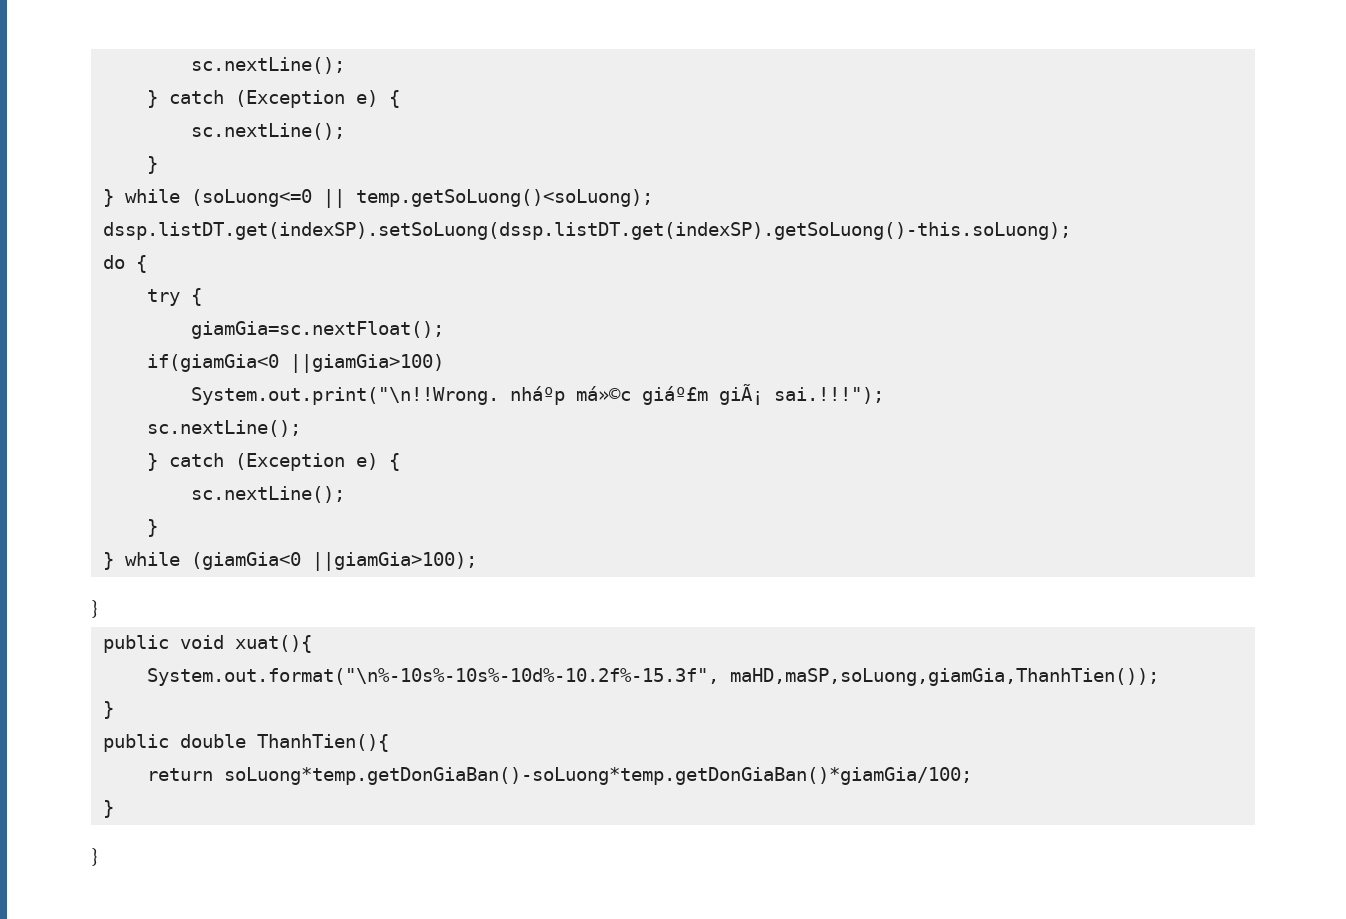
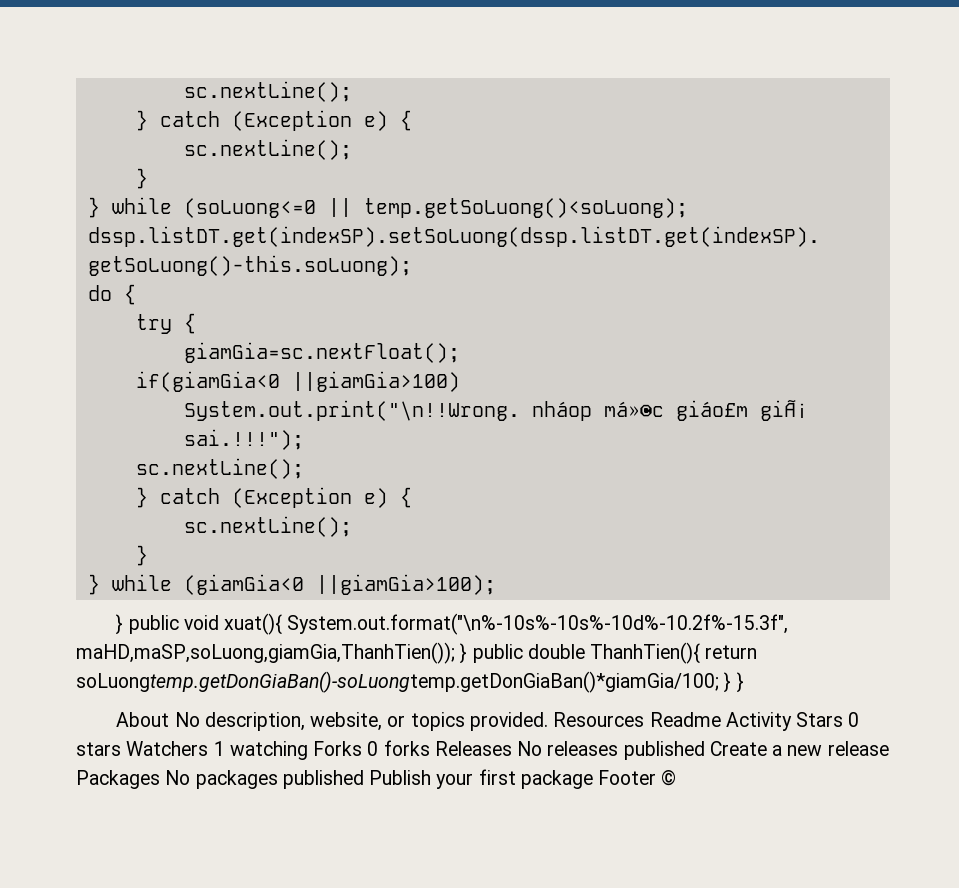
(99, 609) // -> (124, 624) none
(313, 644) // -> (283, 624) none
[103,701,115,719] // } // -> [460,643,468,664] }
[147,767,973,785] [103,800,115,818] [91,848,99,866] // return soLuong*temp.getDonGiaBan()-soLuong*temp.getDonGiaBan()*giamGia/100; // } // } -> [705,645,758,659] [76,671,744,693] [116,712,860,731] [76,740,889,760] [76,769,677,789] return soLuongtemp.getDonGiaBan()-soLuongtemp.getDonGiaBan()*giamGia/100; } } // About No description, website, or topics provided. Resources Readme Activity Stars 0 stars Watchers 1 watching Forks 0 forks Releases No releases published Create a new release Packages No packages published Publish your first package Footer ©

